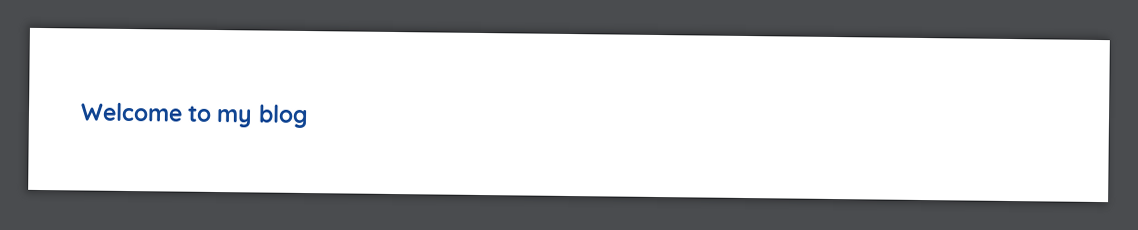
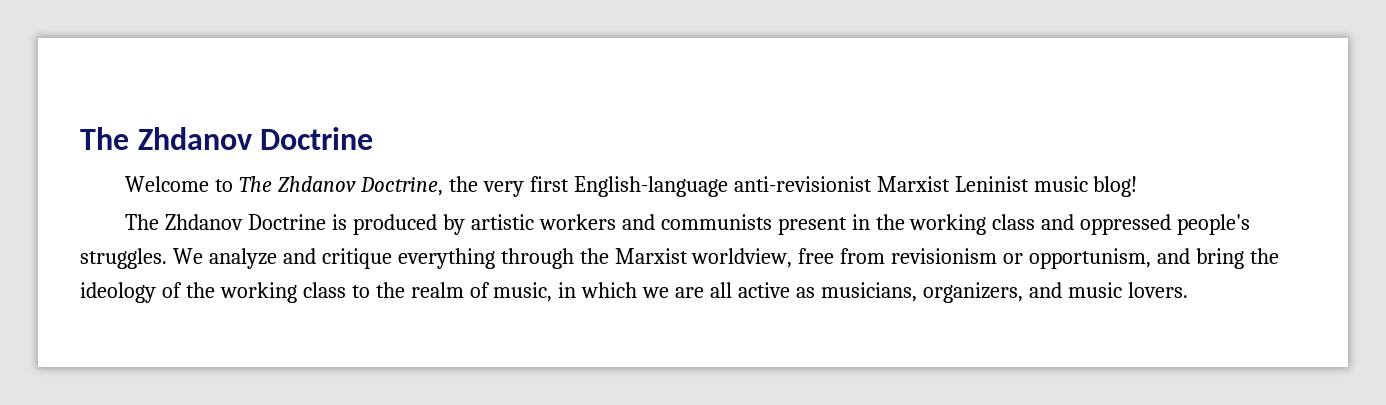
[80,102,309,129] Welcome to my blog -> [80,127,374,150] [125,176,1138,197] [125,214,1251,235] [80,248,1279,269] [80,282,1188,303] The Zhdanov Doctrine // Welcome to The Zhdanov Doctrine, the very first English-language anti-revisionist Marxist Leninist music blog! // The Zhdanov Doctrine is produced by artistic workers and communists present in the working class and oppressed people's struggles. We analyze and critique everything through the Marxist worldview, free from revisionism or opportunism, and bring the ideology of the working class to the realm of music, in which we are all active as musicians, organizers, and music lovers.

